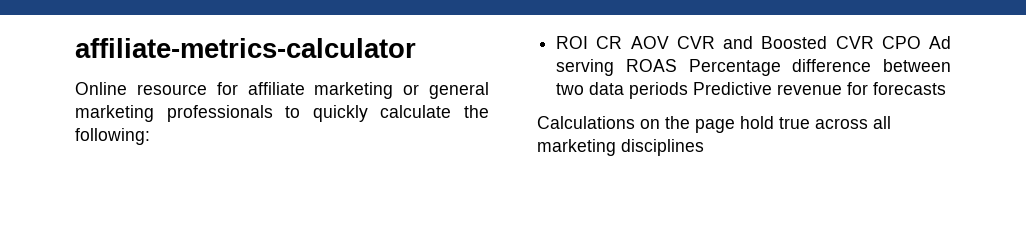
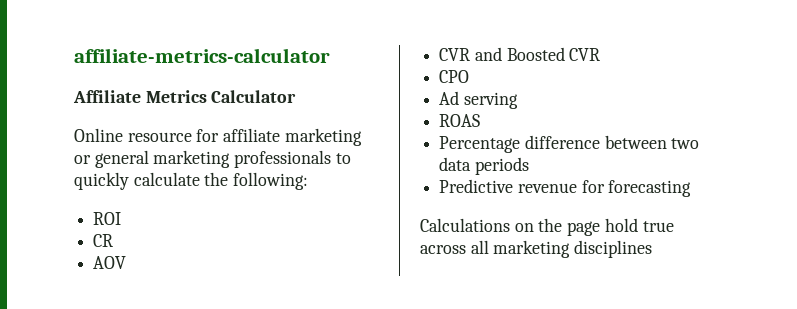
(416, 48) none -> [73,90,297,103] // Affiliate Metrics Calculator
(589, 42) none -> (122, 218) //
(623, 42) none -> (114, 240) //
(669, 42) none -> (127, 262) //
(874, 42) none -> (601, 54) //
(921, 42) none -> (470, 76) //
(615, 67) none -> (518, 100) //
(677, 65) none -> (481, 120) //
(689, 90) none -> (529, 166) //
[873,82,947,95] forecasts -> [608,180,692,197] forecasting

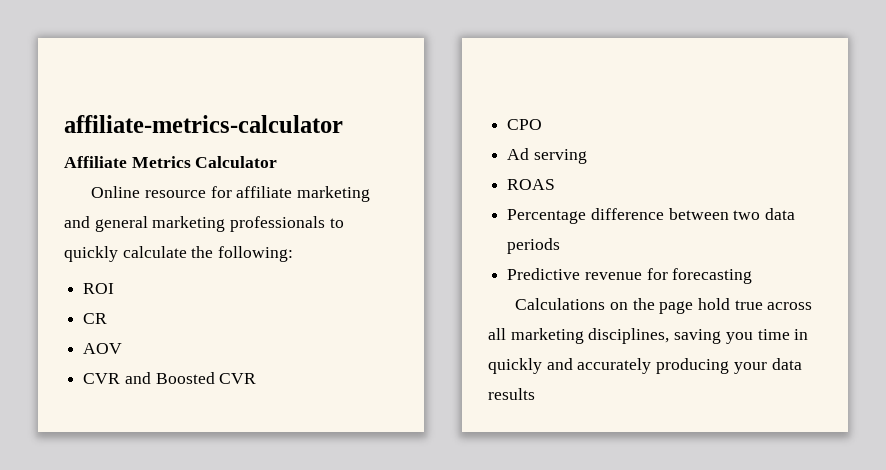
[74,155,91,164] or -> [64,216,90,228] and
[574,240,653,258] disciplines -> [588,328,809,344] [488,358,802,374] [488,388,535,400] disciplines, saving you time in quickly and accurately producing your data results

